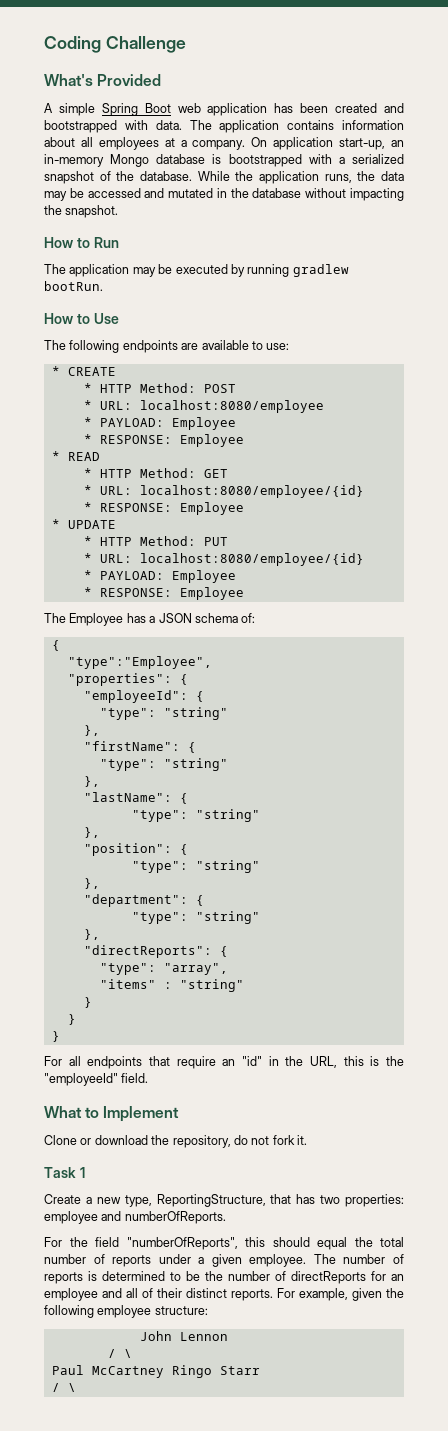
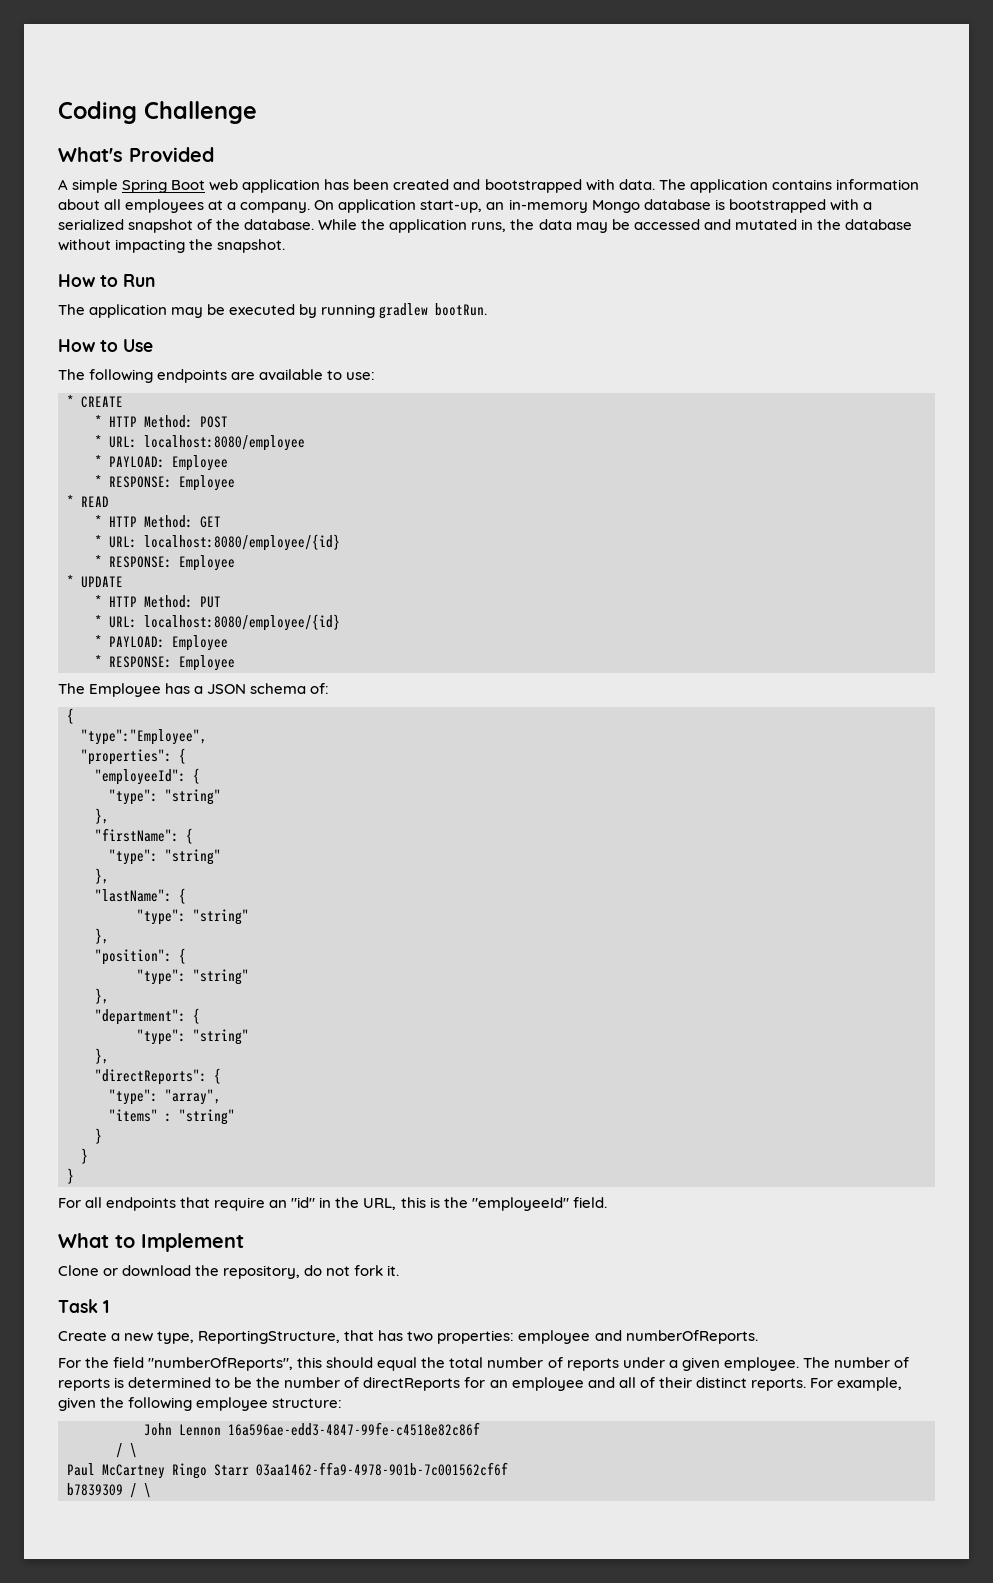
(228, 1336) none -> [228,1422,480,1436] 16a596ae-edd3-4847-99fe-c4518e82c86f
(260, 1370) // -> [256,1462,508,1476] [67,1483,123,1496] 03aa1462-ffa9-4978-901b-7c001562cf6f // b7839309

